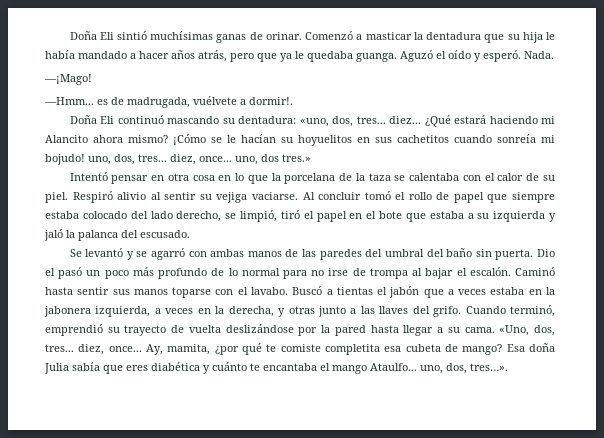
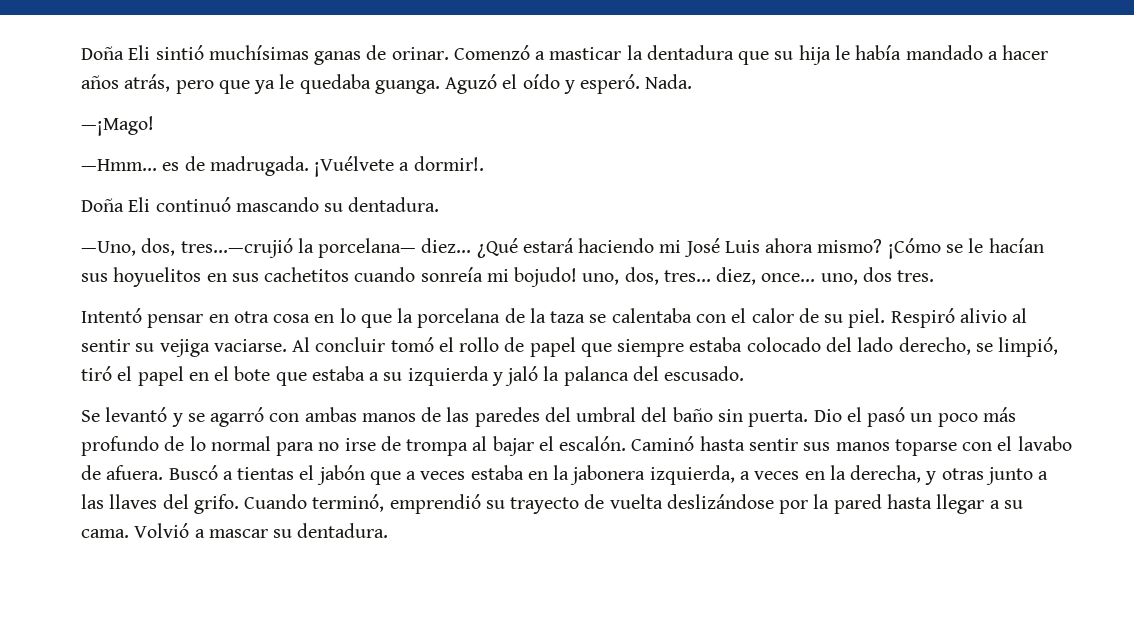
[127,96,237,108] madrugada, vuélvete -> [209,156,395,177] madrugada. ¡Vuélvete
[237,116,386,127] dentadura: «uno, dos, tres... -> [348,197,440,212] [81,238,417,258] dentadura. // —Uno, dos, tres...—crujió la porcelana—
[45,135,88,143] Alancito -> [683,238,760,257] José Luis
[281,137,293,143] su -> [81,273,108,282] sus
[282,154,311,162] tres.» -> [897,270,935,282] tres.
[250,287,288,295] lavabo. -> [1017,436,1072,451] [81,465,164,480] lavabo de afuera.
[499,325,556,336] [45,343,555,355] [44,362,508,374] «Uno, dos, tres... diez, once... Ay, mamita, ¿por qué te comiste completita esa cubeta de mango? Esa doña Julia sabía que eres diabética y cuánto te encantaba el mango Ataulfo... uno, dos, tres…». -> [134,523,389,538] Volvió a mascar su dentadura.

